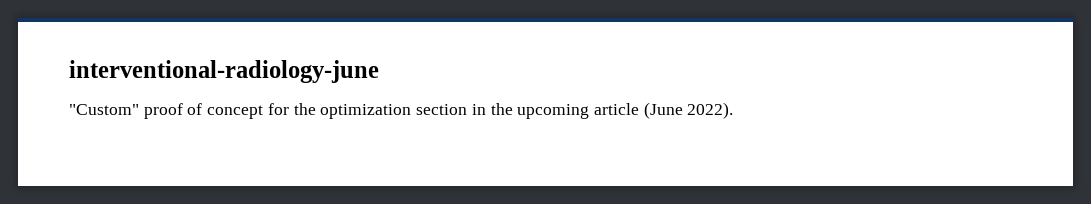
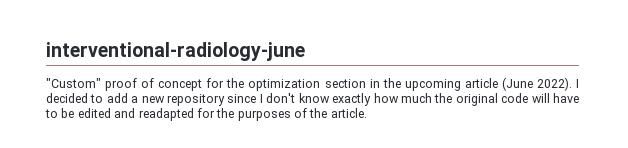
(734, 110) none -> [575,79,579,88] [46,93,580,106] [45,108,367,121] I decided to add a new repository since I don't know exactly how much the original code will have to be edited and readapted for the purposes of the article.

